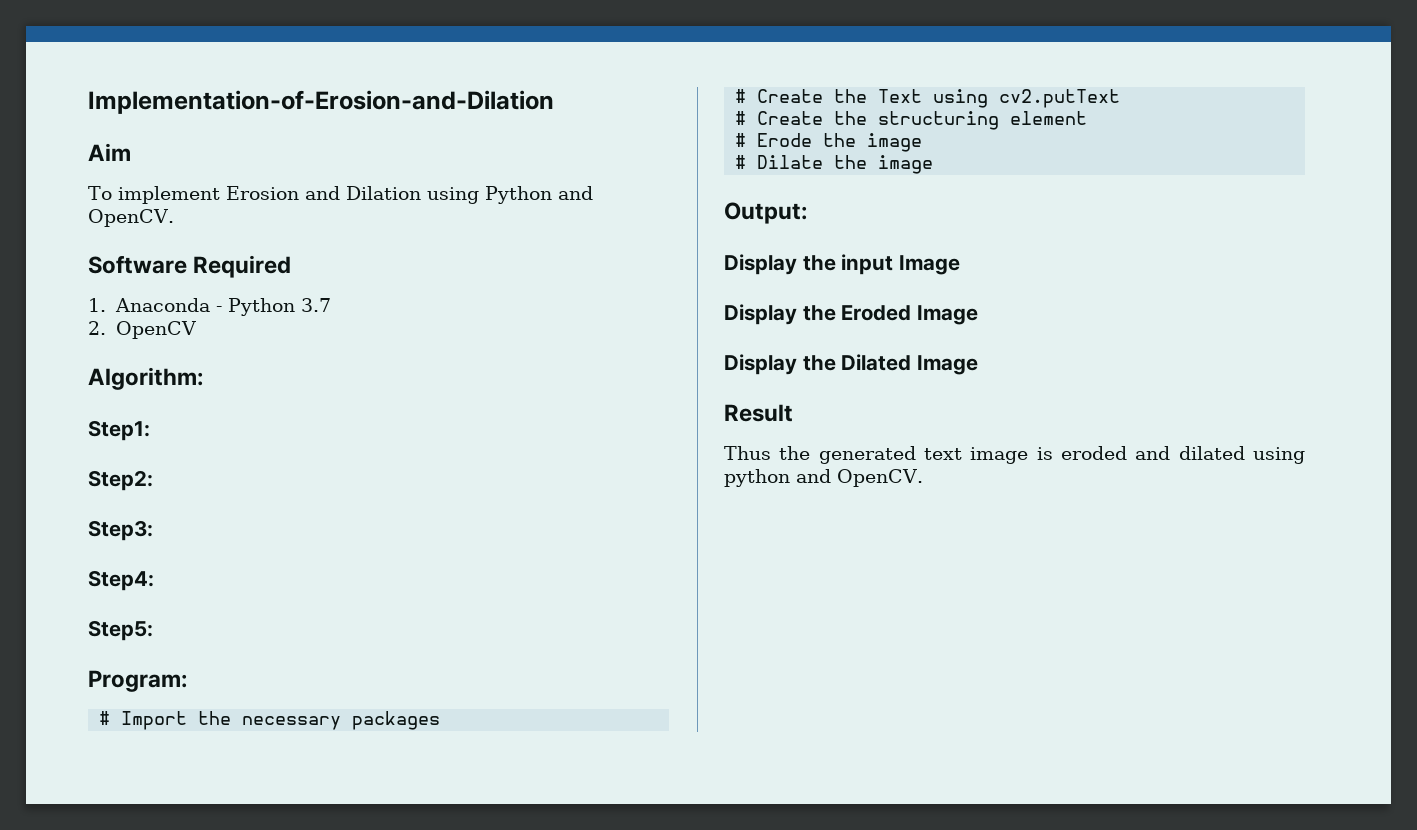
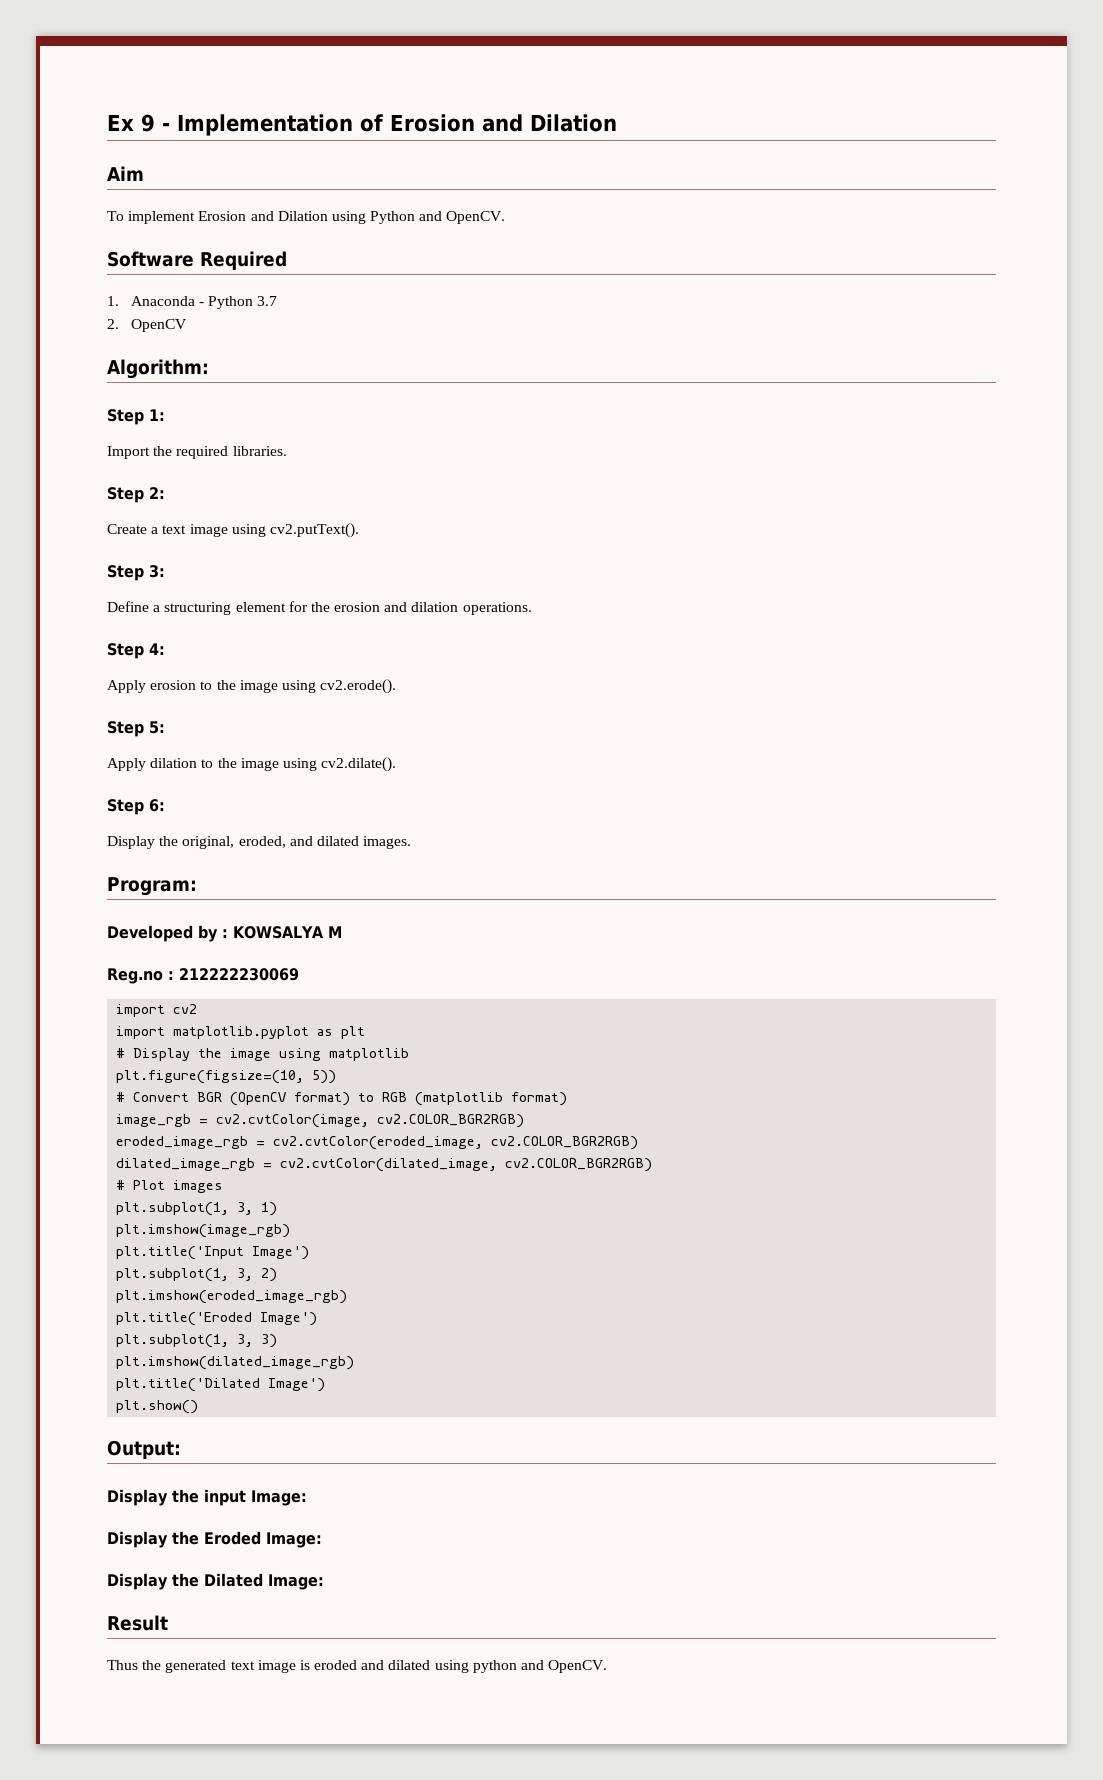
[88,90,554,114] Implementation-of-Erosion-and-Dilation -> [107,114,617,136] Ex 9 - Implementation of Erosion and Dilation
[88,420,150,441] [88,470,153,491] [88,520,153,541] [88,570,154,591] [88,620,153,641] [88,670,187,692] [99,711,441,730] [735,89,1121,108] [735,111,1088,130] [735,133,923,152] [735,155,934,174] Step1: // Step2: // Step3: // Step4: // Step5: // Program: // # Import the necessary packages // # Create the Text using cv2.putText // # Create the structuring element // # Erode the image // # Dilate the image -> [107,409,165,425] [107,446,287,459] [107,487,165,503] [107,523,359,538] [107,565,165,581] [107,601,532,615] [107,643,165,659] [107,679,397,694] [107,721,165,737] [107,757,397,772] [107,799,165,815] [107,836,412,849] [107,877,197,896] [107,925,342,942] [107,968,299,984] [116,1004,198,1017] [116,1026,366,1039] [116,1048,410,1061] [116,1070,337,1084] [116,1092,568,1106] [116,1114,525,1128] [116,1136,639,1150] [116,1158,653,1172] [116,1180,224,1193] [116,1202,278,1216] [116,1224,291,1238] [116,1246,310,1260] [116,1268,278,1282] [116,1290,348,1304] [116,1312,318,1326] [116,1334,278,1348] [116,1356,355,1370] [116,1378,326,1392] [116,1400,199,1414] Step 1: // Import the required libraries. // Step 2: // Create a text image using cv2.putText(). // Step 3: // Define a structuring element for the erosion and dilation operations. // Step 4: // Apply erosion to the image using cv2.erode(). // Step 5: // Apply dilation to the image using cv2.dilate(). // Step 6: // Display the original, eroded, and dilated images. // Program: // Developed by : KOWSALYA M // Reg.no : 212222230069 // import cv2 // import matplotlib.pyplot as plt // # Display the image using matplotlib // plt.figure(figsize=(10, 5)) // # Convert BGR (OpenCV format) to RGB (matplotlib format) // image_rgb = cv2.cvtColor(image, cv2.COLOR_BGR2RGB) // eroded_image_rgb = cv2.cvtColor(eroded_image, cv2.COLOR_BGR2RGB) // dilated_image_rgb = cv2.cvtColor(dilated_image, cv2.COLOR_BGR2RGB) // # Plot images // plt.subplot(1, 3, 1) // plt.imshow(image_rgb) // plt.title('Input Image') // plt.subplot(1, 3, 2) // plt.imshow(eroded_image_rgb) // plt.title('Eroded Image') // plt.subplot(1, 3, 3) // plt.imshow(dilated_image_rgb) // plt.title('Dilated Image') // plt.show()
[899,255,961,275] Image -> [251,1490,307,1506] Image:
[917,305,979,325] Image -> [266,1532,322,1548] Image:
[917,355,979,375] Image -> [268,1574,324,1590] Image:

